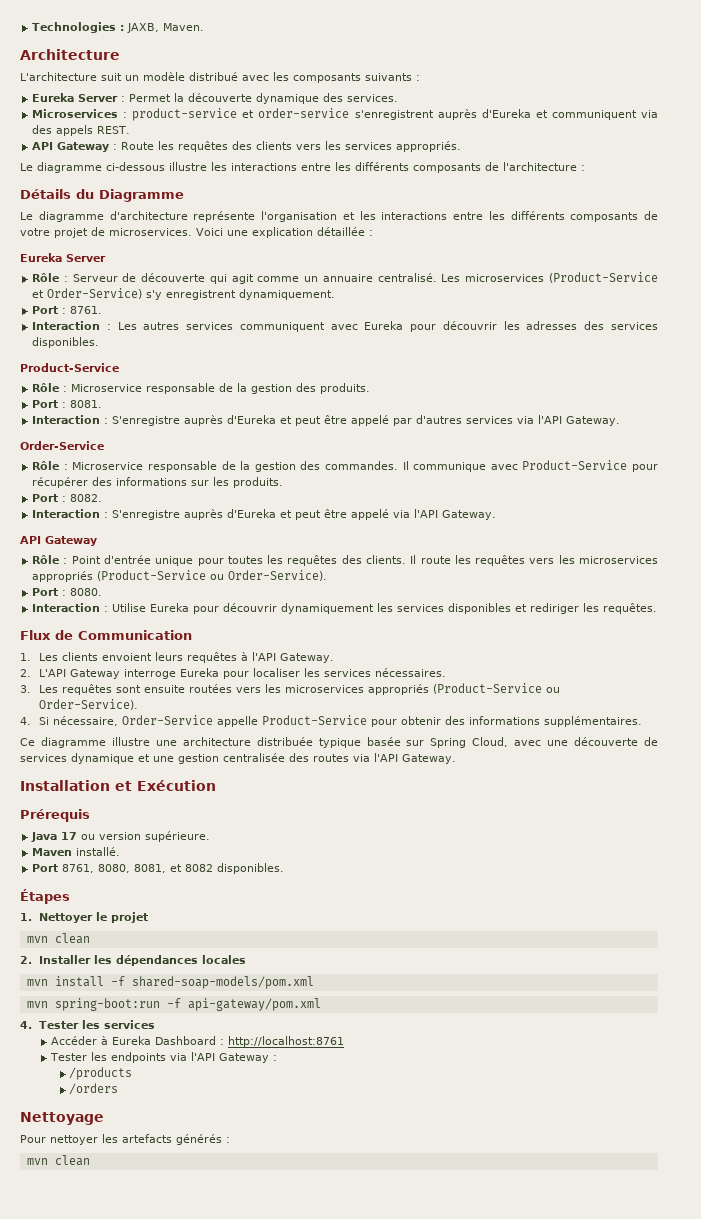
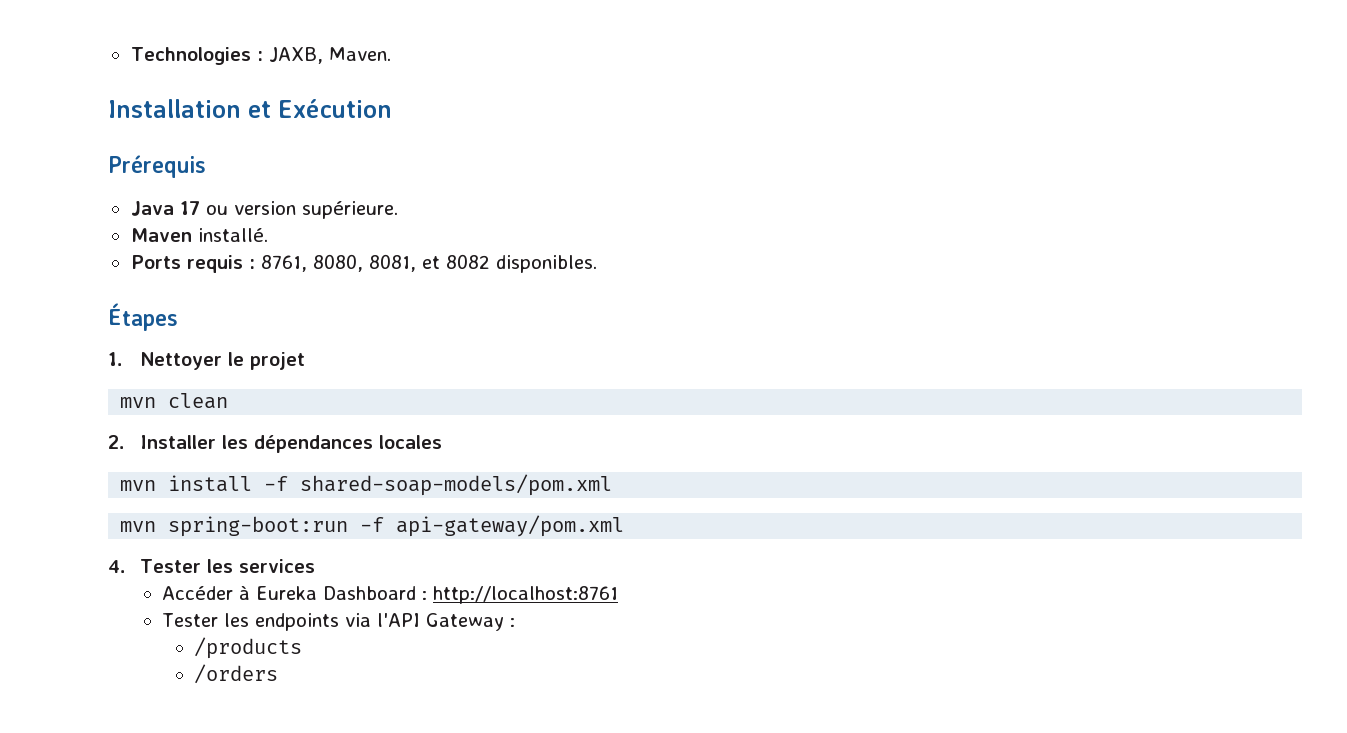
[20,49,120,60] [20,72,420,83] [32,93,399,104] [32,108,658,121] [32,125,131,136] [32,141,462,152] [20,162,585,173] [20,189,184,202] [20,211,658,222] [20,227,373,238] [20,253,106,262] [32,272,658,284] [32,288,336,300] [32,306,103,314] [32,321,658,332] [32,337,100,348] [20,363,119,372] [32,383,371,394] [32,400,103,408] [32,415,621,426] [20,441,104,450] [32,460,659,472] [32,477,284,488] [32,494,103,502] [32,509,497,520] [20,536,97,546] [32,555,659,566] [32,570,328,582] [32,588,103,596] [32,603,658,614] [20,630,192,640] [20,652,334,663] [20,668,446,679] [20,683,560,695] [38,699,138,710] [20,715,642,727] [20,737,659,748] [20,753,456,764] // Architecture // L'architecture suit un modèle distribué avec les composants suivants : // Eureka Server : Permet la découverte dynamique des services. // Microservices : product-service et order-service s'enregistrent auprès d'Eureka et communiquent via des appels REST. // API Gateway : Route les requêtes des clients vers les services appropriés. // Le diagramme ci-dessous illustre les interactions entre les différents composants de l'architecture : // Détails du Diagramme // Le diagramme d'architecture représente l'organisation et les interactions entre les différents composants de votre projet de microservices. Voici une explication détaillée : // Eureka Server // Rôle : Serveur de découverte qui agit comme un annuaire centralisé. Les microservices (Product-Service et Order-Service) s'y enregistrent dynamiquement. // Port : 8761. // Interaction : Les autres services communiquent avec Eureka pour découvrir les adresses des services disponibles. // Product-Service // Rôle : Microservice responsable de la gestion des produits. // Port : 8081. // Interaction : S'enregistre auprès d'Eureka et peut être appelé par d'autres services via l'API Gateway. // Order-Service // Rôle : Microservice responsable de la gestion des commandes. Il communique avec Product-Service pour récupérer des informations sur les produits. // Port : 8082. // Interaction : S'enregistre auprès d'Eureka et peut être appelé via l'API Gateway. // API Gateway // Rôle : Point d'entrée unique pour toutes les requêtes des clients. Il route les requêtes vers les microservices appropriés (Product-Service ou Order-Service). // Port : 8080. // Interaction : Utilise Eureka pour découvrir dynamiquement les services disponibles et rediriger les requêtes. // Flux de Communication // 1. Les clients envoient leurs requêtes à l'API Gateway. // 2. L'API Gateway interroge Eureka pour localiser les services nécessaires. // 3. Les requêtes sont ensuite routées vers les microservices appropriés (Product-Service ou Order-Service). // 4. Si nécessaire, Order-Service appelle Product-Service pour obtenir des informations supplémentaires. // Ce diagramme illustre une architecture distribuée typique basée sur Spring Cloud, avec une découverte de services dynamique et une gestion centralisée des routes via l'API Gateway. -> (391, 54) none
[32,864,59,872] Port -> [130,255,255,273] Ports requis :
[20,1112,104,1125] [20,1134,230,1145] [26,1155,90,1166] // Nettoyage // Pour nettoyer les artefacts générés : // mvn clean -> (279, 674) none

